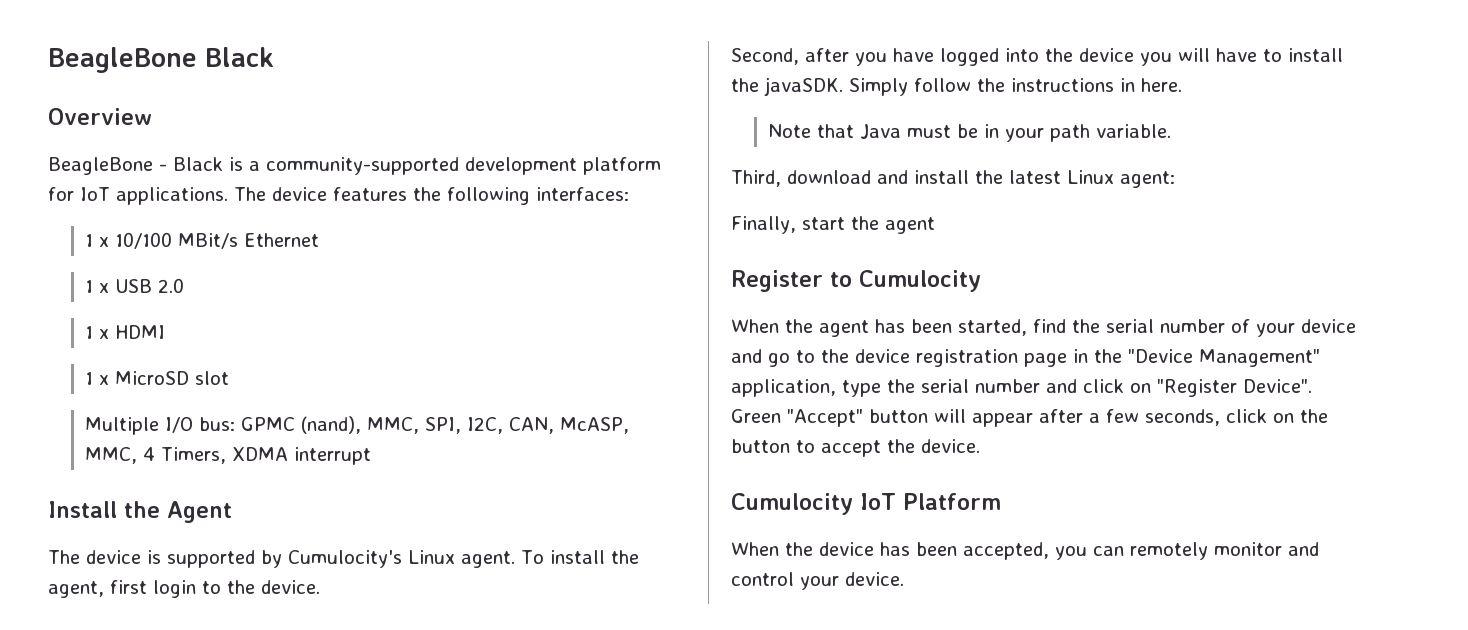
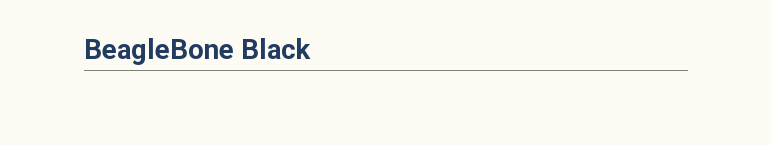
[48,108,152,125] [48,157,661,175] [48,187,629,205] [85,232,320,249] [85,278,185,293] [85,325,166,339] [85,371,230,385] [85,416,630,435] [85,447,372,465] [48,501,232,523] [48,550,639,568] [48,580,320,598] [731,48,1343,66] [731,77,1182,96] [768,124,1172,142] [731,170,1175,188] [731,216,935,234] [731,270,981,292] [731,319,1356,337] [731,349,1320,367] [731,379,1312,397] [731,409,1328,427] [731,439,980,457] [731,493,1001,515] [731,542,1319,560] [731,572,904,590] // Overview // BeagleBone - Black is a community-supported development platform for IoT applications. The device features the following interfaces: // 1 x 10/100 MBit/s Ethernet // 1 x USB 2.0 // 1 x HDMI // 1 x MicroSD slot // Multiple I/O bus: GPMC (nand), MMC, SPI, I2C, CAN, McASP, MMC, 4 Timers, XDMA interrupt // Install the Agent // The device is supported by Cumulocity's Linux agent. To install the agent, first login to the device. // Second, after you have logged into the device you will have to install the javaSDK. Simply follow the instructions in here. // Note that Java must be in your path variable. // Third, download and install the latest Linux agent: // Finally, start the agent // Register to Cumulocity // When the agent has been started, find the serial number of your device and go to the device registration page in the "Device Management" application, type the serial number and click on "Register Device". Green "Accept" button will appear after a few seconds, click on the button to accept the device. // Cumulocity IoT Platform // When the device has been accepted, you can remotely monitor and control your device. -> (312, 48) none

